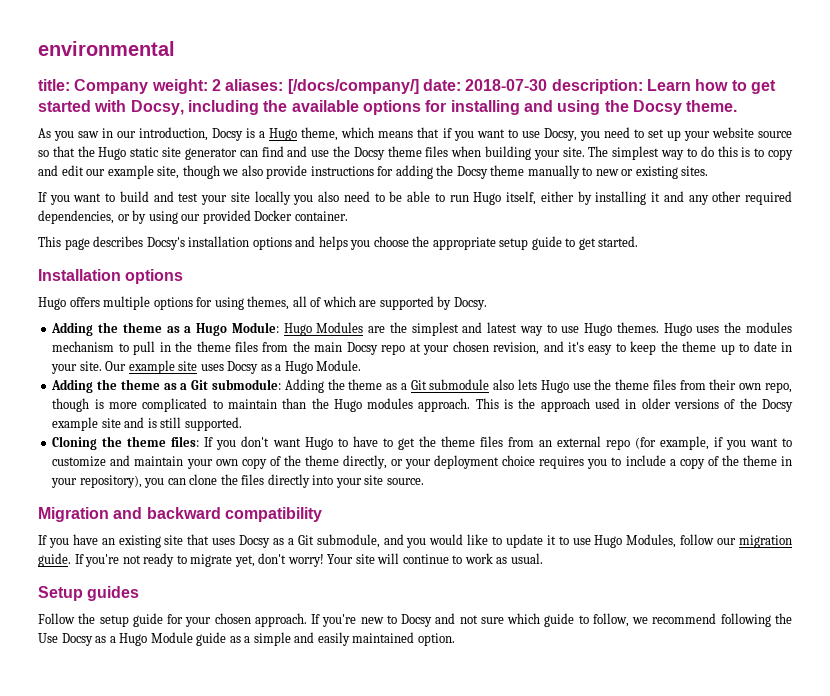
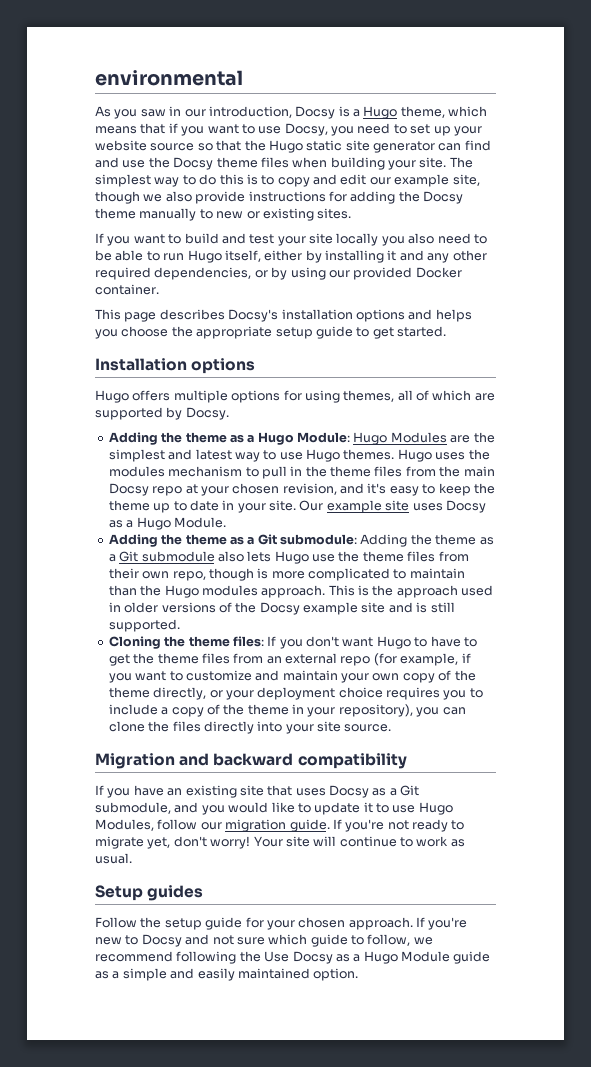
[38,79,776,94] [38,100,738,115] // title: Company weight: 2 aliases: [/docs/company/] date: 2018-07-30 description: Learn how to get started with Docsy, including the available options for installing and using the Docsy theme. -> (243, 78) none

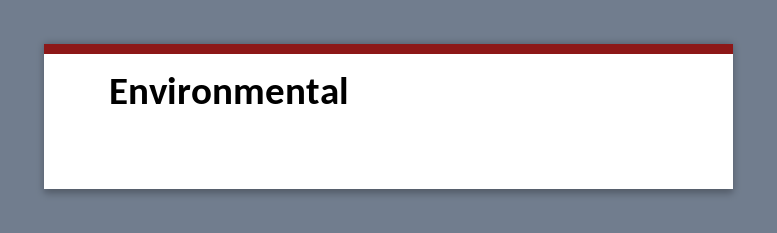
[95,70,243,86] [95,106,488,119] [95,123,482,136] [95,140,491,153] [95,157,473,170] [95,174,480,187] [95,191,463,204] [95,208,352,221] [95,233,487,246] [95,250,487,263] [95,267,462,280] [95,284,159,295] [95,309,472,322] [95,326,446,339] [95,358,256,374] [95,390,495,403] [95,407,229,420] [108,432,495,445] [108,449,490,462] [108,466,495,479] [108,483,495,496] [108,500,486,513] [108,517,226,530] [108,534,494,547] [108,551,469,564] [108,568,465,581] [108,585,494,598] [108,602,455,615] [108,619,180,632] [108,636,477,649] [108,653,471,666] [108,670,476,683] [108,687,483,700] [108,704,466,717] [108,721,392,734] [95,753,407,769] [95,785,420,798] [95,802,453,815] [95,819,465,832] [95,836,465,849] [95,853,132,864] [95,885,204,901] [95,917,468,930] [95,934,433,947] [95,951,491,964] [95,968,359,981] environmental // As you saw in our introduction, Docsy is a Hugo theme, which means that if you want to use Docsy, you need to set up your website source so that the Hugo static site generator can find and use the Docsy theme files when building your site. The simplest way to do this is to copy and edit our example site, though we also provide instructions for adding the Docsy theme manually to new or existing sites. // If you want to build and test your site locally you also need to be able to run Hugo itself, either by installing it and any other required dependencies, or by using our provided Docker container. // This page describes Docsy's installation options and helps you choose the appropriate setup guide to get started. // Installation options // Hugo offers multiple options for using themes, all of which are supported by Docsy. // Adding the theme as a Hugo Module: Hugo Modules are the simplest and latest way to use Hugo themes. Hugo uses the modules mechanism to pull in the theme files from the main Docsy repo at your chosen revision, and it's easy to keep the theme up to date in your site. Our example site uses Docsy as a Hugo Module. // Adding the theme as a Git submodule: Adding the theme as a Git submodule also lets Hugo use the theme files from their own repo, though is more complicated to maintain than the Hugo modules approach. This is the approach used in older versions of the Docsy example site and is still supported. // Cloning the theme files: If you don't want Hugo to have to get the theme files from an external repo (for example, if you want to customize and maintain your own copy of the theme directly, or your deployment choice requires you to include a copy of the theme in your repository), you can clone the files directly into your site source. // Migration and backward compatibility // If you have an existing site that uses Docsy as a Git submodule, and you would like to update it to use Hugo Modules, follow our migration guide. If you're not ready to migrate yet, don't worry! Your site will continue to work as usual. // Setup guides // Follow the setup guide for your chosen approach. If you're new to Docsy and not sure which guide to follow, we recommend following the Use Docsy as a Hugo Module guide as a simple and easily maintained option. -> [109,77,349,104] Environmental

